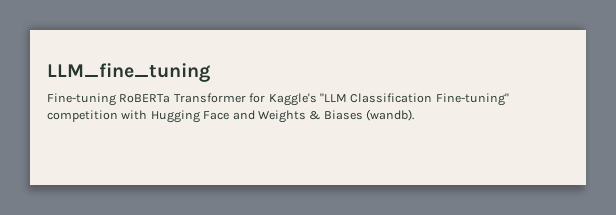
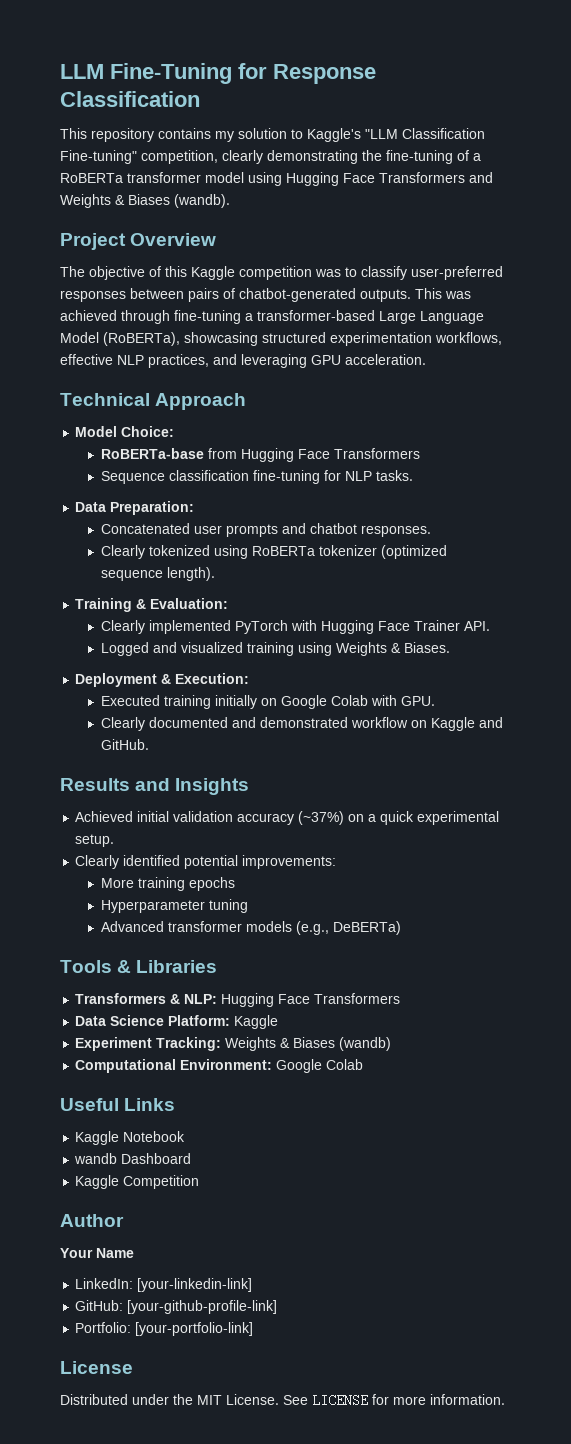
[47,63,210,82] [47,93,509,106] [47,110,230,123] LLM_fine_tuning // Fine-tuning RoBERTa Transformer for Kaggle's "LLM Classification Fine-tuning" competition with Hugging Face -> [60,63,376,84] [60,91,200,107] [60,128,485,142] [60,150,481,164] [60,172,465,186] LLM Fine-Tuning for Response Classification // This repository contains my solution to Kaggle's "LLM Classification Fine-tuning" competition, clearly demonstrating the fine-tuning of a RoBERTa transformer model using Hugging Face Transformers
(414, 115) none -> [60,233,217,250] [60,266,503,280] [60,288,471,302] [60,310,484,324] [60,332,502,346] [60,354,426,368] [60,393,247,410] [75,426,175,437] [100,448,420,462] [100,470,413,484] [75,501,195,515] [100,523,431,537] [100,545,447,559] [100,567,215,581] [75,598,229,612] [100,620,490,634] [100,642,450,656] [75,673,250,687] [100,695,435,709] [100,717,503,731] [100,739,149,750] [60,778,250,795] [75,811,500,825] [75,834,115,847] [75,855,337,869] [100,877,235,891] [100,899,248,913] [100,921,401,935] [60,960,218,973] [75,993,401,1007] [75,1015,279,1029] [75,1037,392,1051] [75,1059,364,1073] [60,1098,176,1111] [75,1131,186,1145] [74,1153,192,1164] [75,1175,200,1189] [60,1214,124,1227] [60,1248,134,1258] [75,1278,253,1292] [75,1300,278,1314] [75,1322,254,1336] [60,1361,133,1374] [60,1394,505,1407] // Project Overview // The objective of this Kaggle competition was to classify user-preferred responses between pairs of chatbot-generated outputs. This was achieved through fine-tuning a transformer-based Large Language Model (RoBERTa), showcasing structured experimentation workflows, effective NLP practices, and leveraging GPU acceleration. // Technical Approach // Model Choice: // RoBERTa-base from Hugging Face Transformers // Sequence classification fine-tuning for NLP tasks. // Data Preparation: // Concatenated user prompts and chatbot responses. // Clearly tokenized using RoBERTa tokenizer (optimized sequence length). // Training & Evaluation: // Clearly implemented PyTorch with Hugging Face Trainer API. // Logged and visualized training using Weights & Biases. // Deployment & Execution: // Executed training initially on Google Colab with GPU. // Clearly documented and demonstrated workflow on Kaggle and GitHub. // Results and Insights // Achieved initial validation accuracy (~37%) on a quick experimental setup. // Clearly identified potential improvements: // More training epochs // Hyperparameter tuning // Advanced transformer models (e.g., DeBERTa) // Tools & Libraries // Transformers & NLP: Hugging Face Transformers // Data Science Platform: Kaggle // Experiment Tracking: Weights & Biases (wandb) // Computational Environment: Google Colab // Useful Links // Kaggle Notebook // wandb Dashboard // Kaggle Competition // Author // Your Name // LinkedIn: [your-linkedin-link] // GitHub: [your-github-profile-link] // Portfolio: [your-portfolio-link] // License // Distributed under the MIT License. See LICENSE for more information.

